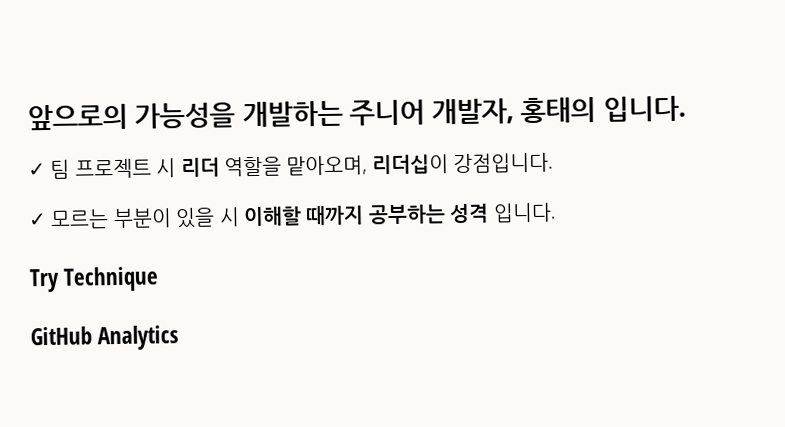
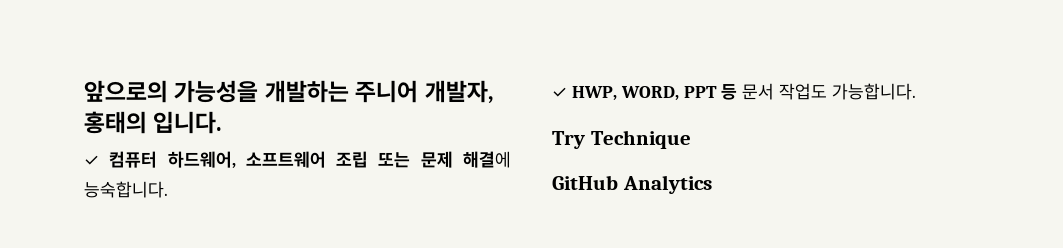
[50,152,554,179] [28,202,556,229] 팀 프로젝트 시 리더 역할을 맡아오며, 리더십이 강점입니다. // ✓ 모르는 부분이 있을 시 이해할 때까지 공부하는 성격 입니다. -> [109,151,511,169] [84,181,168,198] [552,83,917,101] 컴퓨터 하드웨어, 소프트웨어 조립 또는 문제 해결에 능숙합니다. // ✓ HWP, WORD, PPT 등 문서 작업도 가능합니다.

